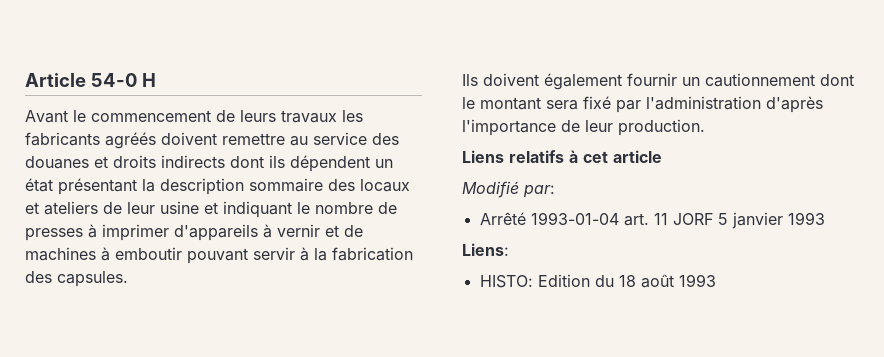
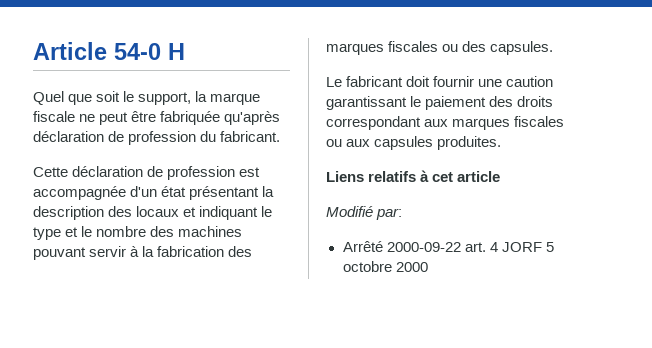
[25,110,363,123] [25,132,399,149] [25,155,393,172] Avant le commencement de leurs travaux les fabricants agréés doivent remettre au service des douanes et droits indirects dont ils dépendent un -> [33,91,261,105] [33,111,281,125] [33,131,281,145] [33,166,261,180] [33,186,158,200] Quel que soit le support, la marque fiscale ne peut être fabriquée qu'après déclaration de profession du fabricant. // Cette déclaration de profession est accompagnée d'un
[249,178,323,192] sommaire -> (104, 213) none
[44,201,397,218] [25,224,363,241] [25,247,182,261] ateliers de leur usine et indiquant le nombre de presses à imprimer d'appareils à vernir et de machines à emboutir -> [199,206,273,220] [33,226,243,240] indiquant le type et le nombre des machines
[57,271,128,287] [462,73,854,90] [462,96,823,113] [462,119,705,136] capsules. // Ils doivent également fournir un cautionnement dont le montant sera fixé par l'administration d'après l'importance de leur production. -> [326,41,554,55] [326,76,554,87] [326,96,554,110] [326,116,565,130] [326,136,502,150] marques fiscales ou des capsules. // Le fabricant doit fournir une caution garantissant le paiement des droits correspondant aux marques fiscales ou aux capsules produites.
[530,212,825,229] [462,243,509,256] [479,274,716,288] 1993-01-04 art. 11 JORF 5 janvier 1993 // Liens: // HISTO: Edition du 18 août 1993 -> [386,242,554,252] [342,261,428,272] 2000-09-22 art. 4 JORF 5 octobre 2000

